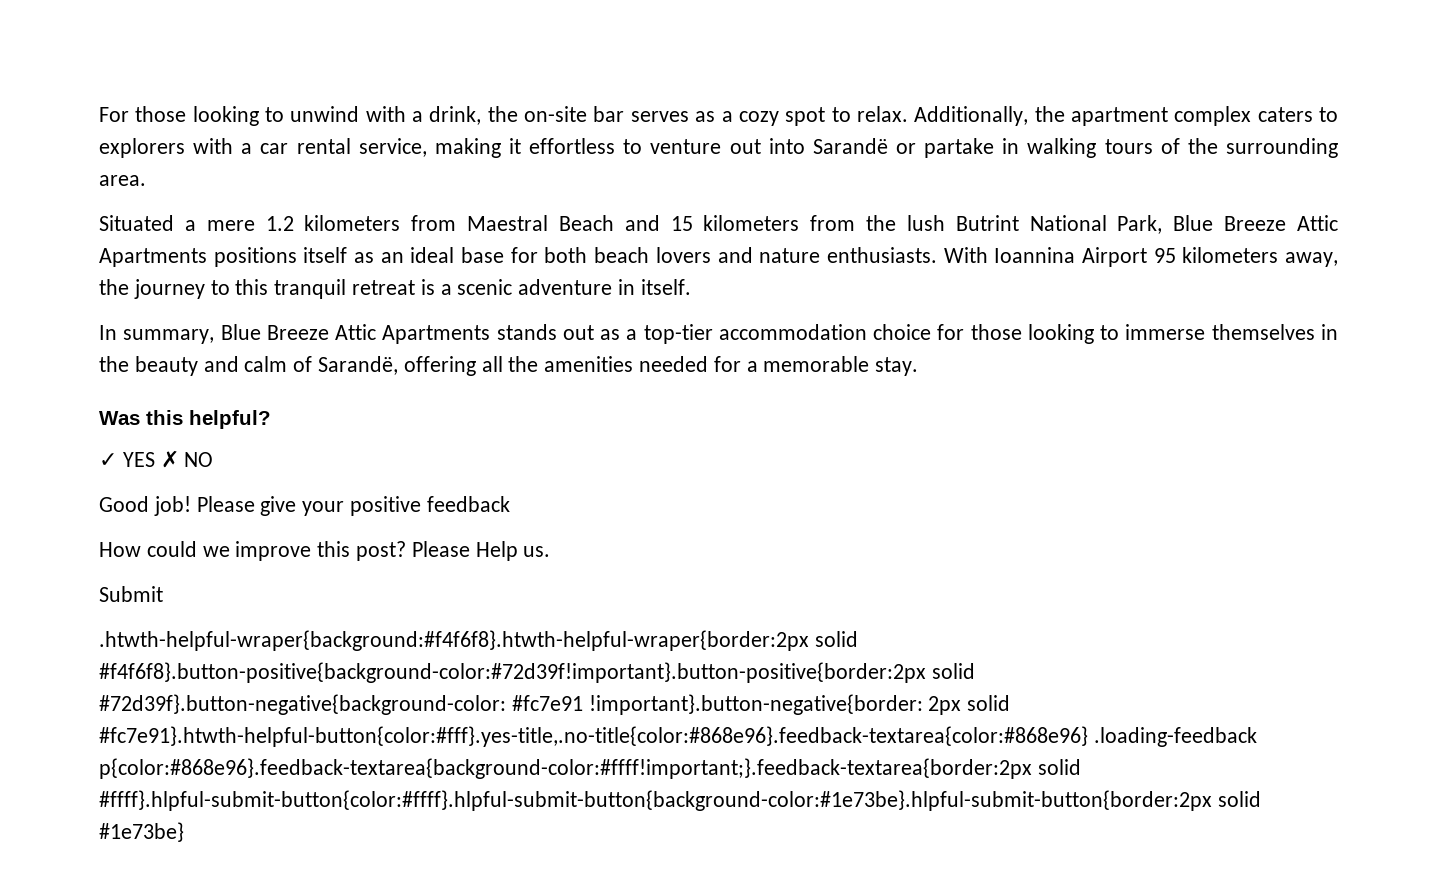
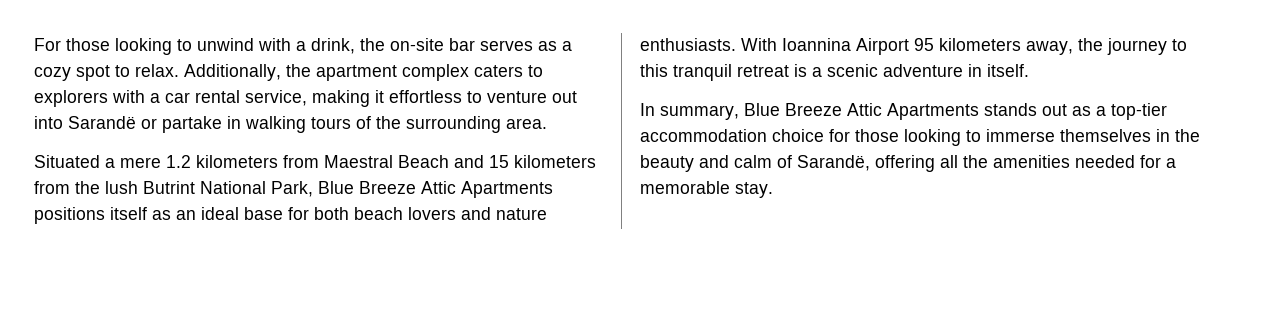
[99,410,271,429] [99,450,214,468] [99,496,510,516] [99,541,551,561] [99,586,163,602] [99,630,858,651] [99,662,975,683] [99,694,1011,715] [99,726,1257,747] [99,758,1081,779] [99,790,1261,811] [99,822,184,842] // Was this helpful? // ✓ YES ✗ NO // Good job! Please give your positive feedback // How could we improve this post? Please Help us. // Submit // .htwth-helpful-wraper{background:#f4f6f8}.htwth-helpful-wraper{border:2px solid #f4f6f8}.button-positive{background-color:#72d39f!important}.button-positive{border:2px solid #72d39f}.button-negative{background-color: #fc7e91 !important}.button-negative{border: 2px solid #fc7e91}.htwth-helpful-button{color:#fff}.yes-title,.no-title{color:#868e96}.feedback-textarea{color:#868e96} .loading-feedback p{color:#868e96}.feedback-textarea{background-color:#ffff!important;}.feedback-textarea{border:2px solid #ffff}.hlpful-submit-button{color:#ffff}.hlpful-submit-button{background-color:#1e73be}.hlpful-submit-button{border:2px solid #1e73be} -> (773, 190) none

